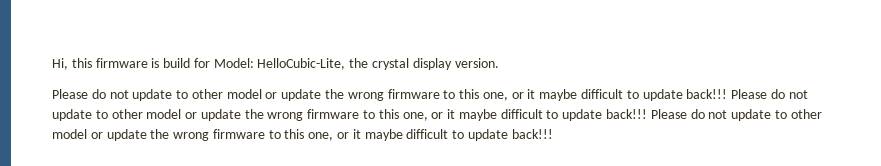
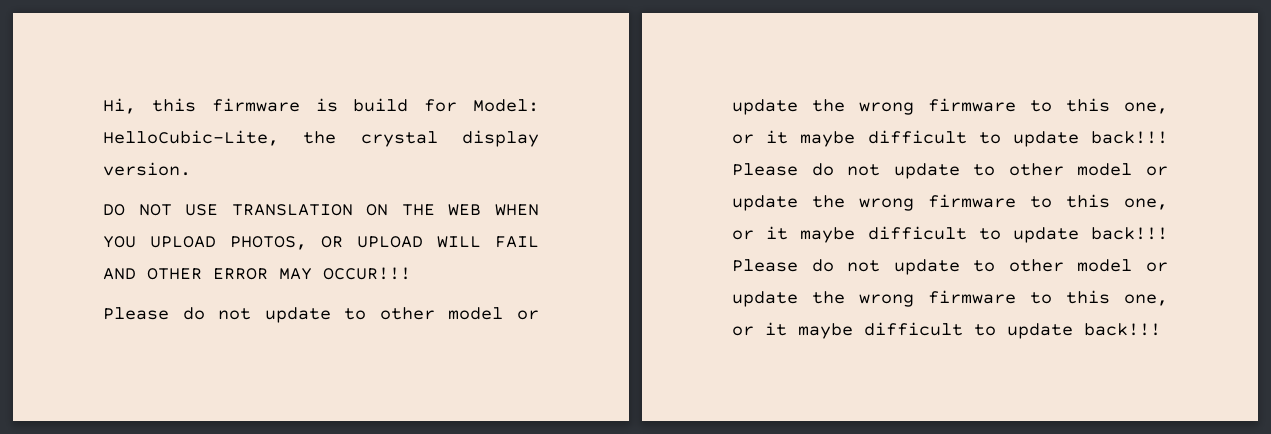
(499, 63) none -> [103,204,539,216] [103,236,539,250] [103,267,411,280] // DO NOT USE TRANSLATION ON THE WEB WHEN YOU UPLOAD PHOTOS, OR UPLOAD WILL FAIL AND OTHER ERROR MAY OCCUR!!!

